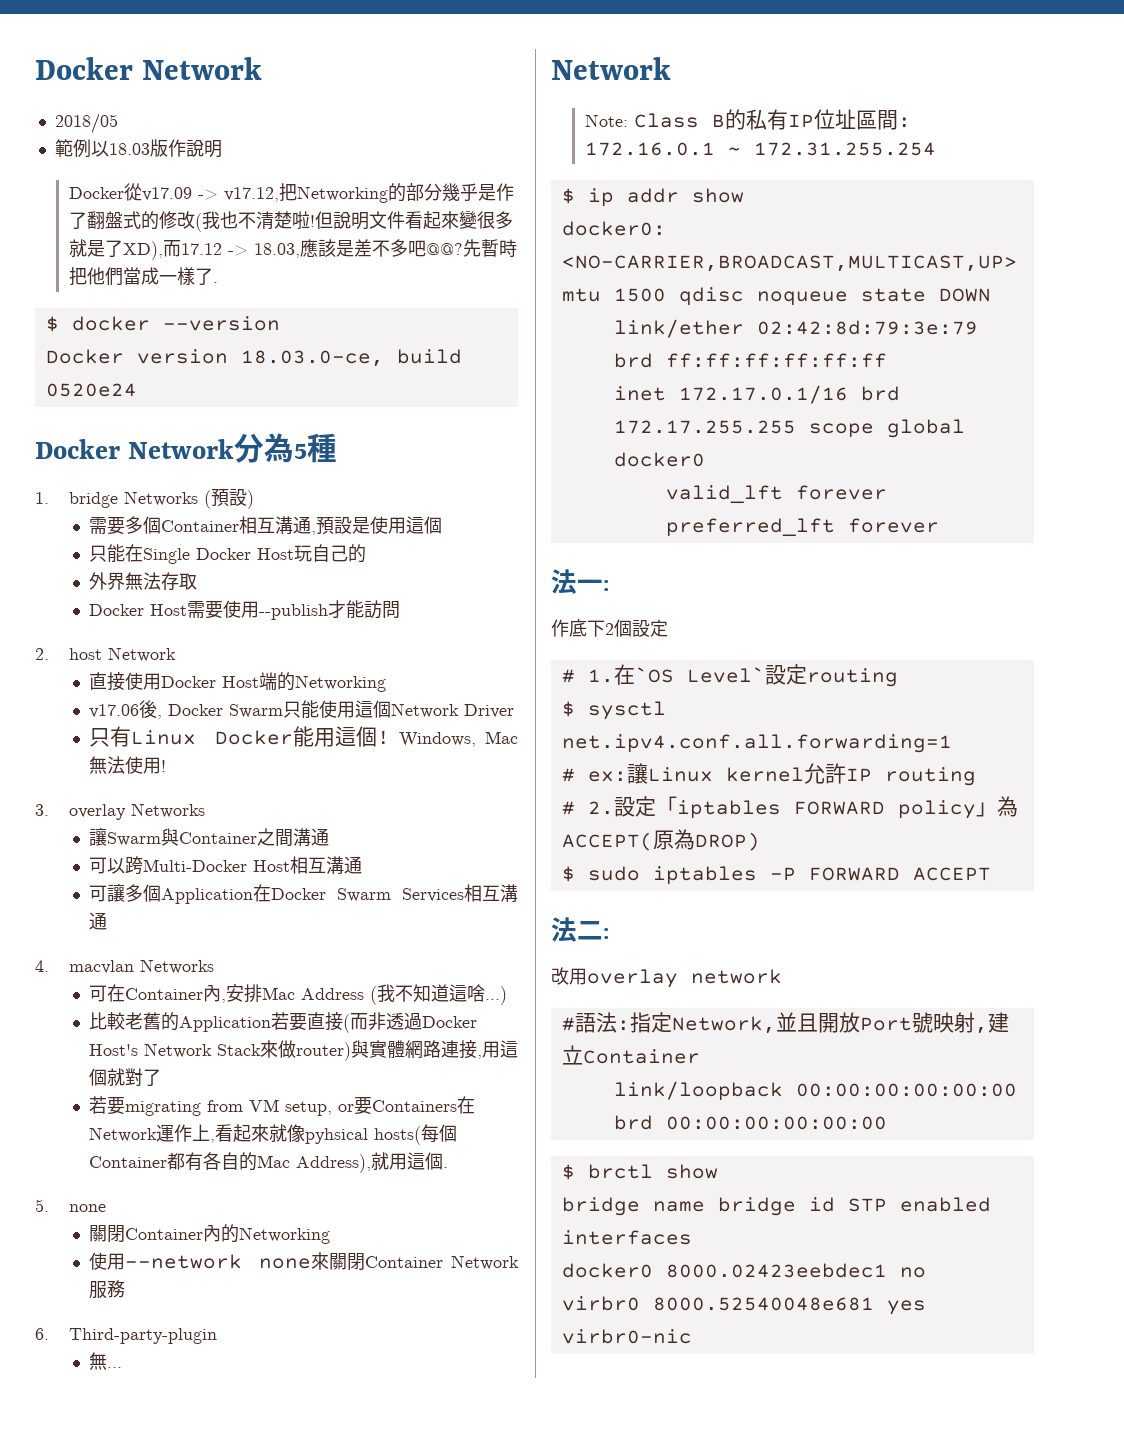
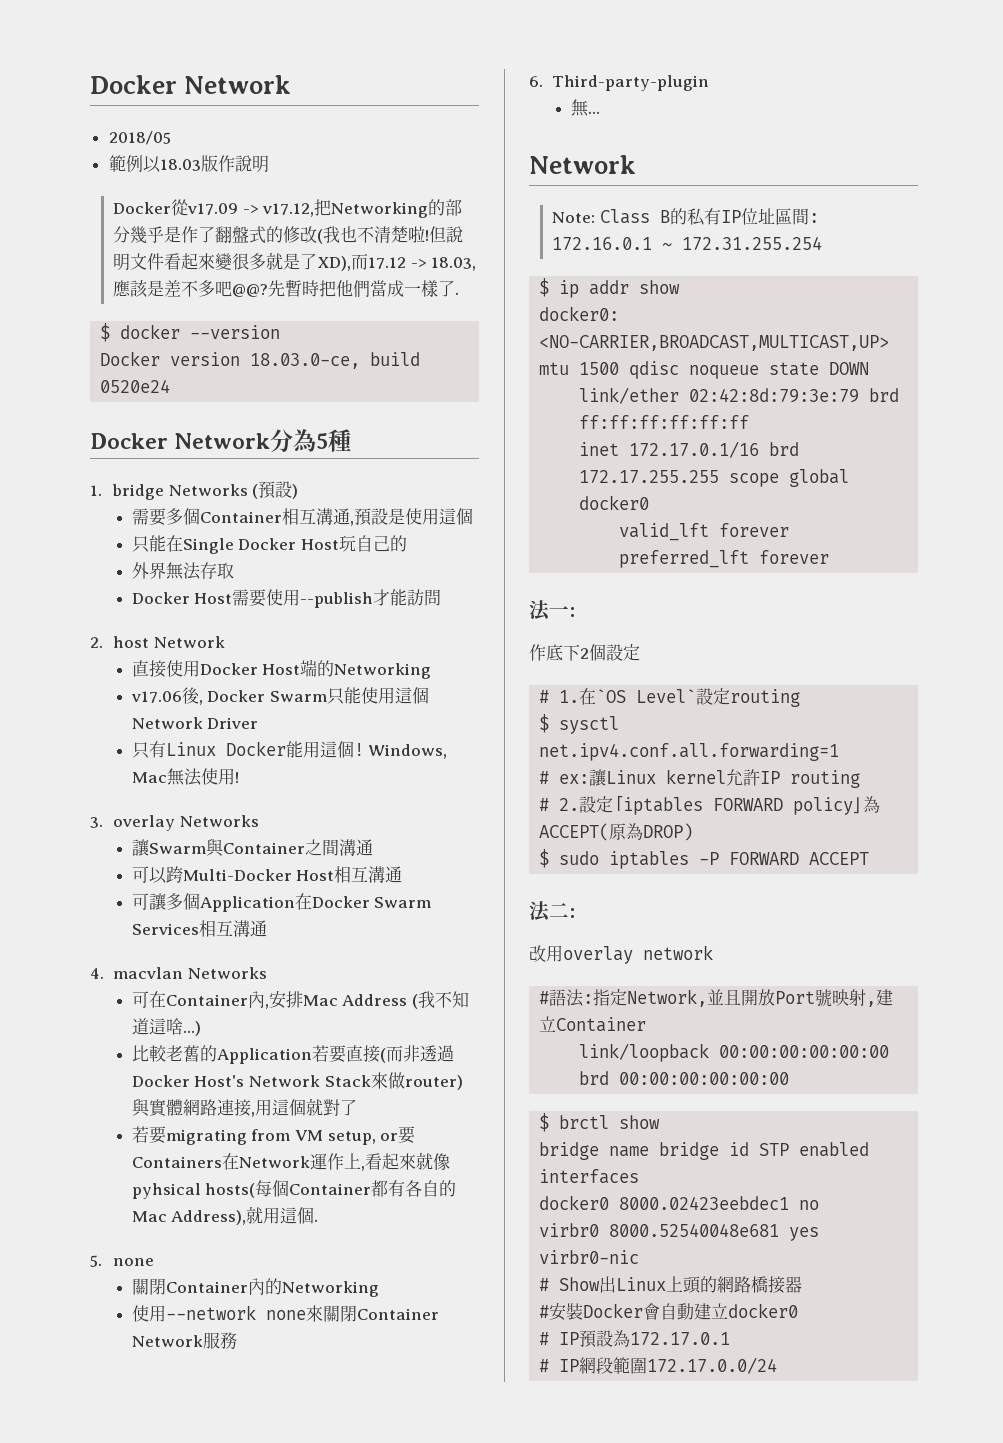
(692, 1336) none -> [539,1276,803,1294] [539,1303,799,1321] [539,1330,731,1348] [539,1357,778,1374] // # Show出Linux上頭的網路橋接器 // #安裝Docker會自動建立docker0 // # IP預設為172.17.0.1 // # IP網段範圍172.17.0.0/24

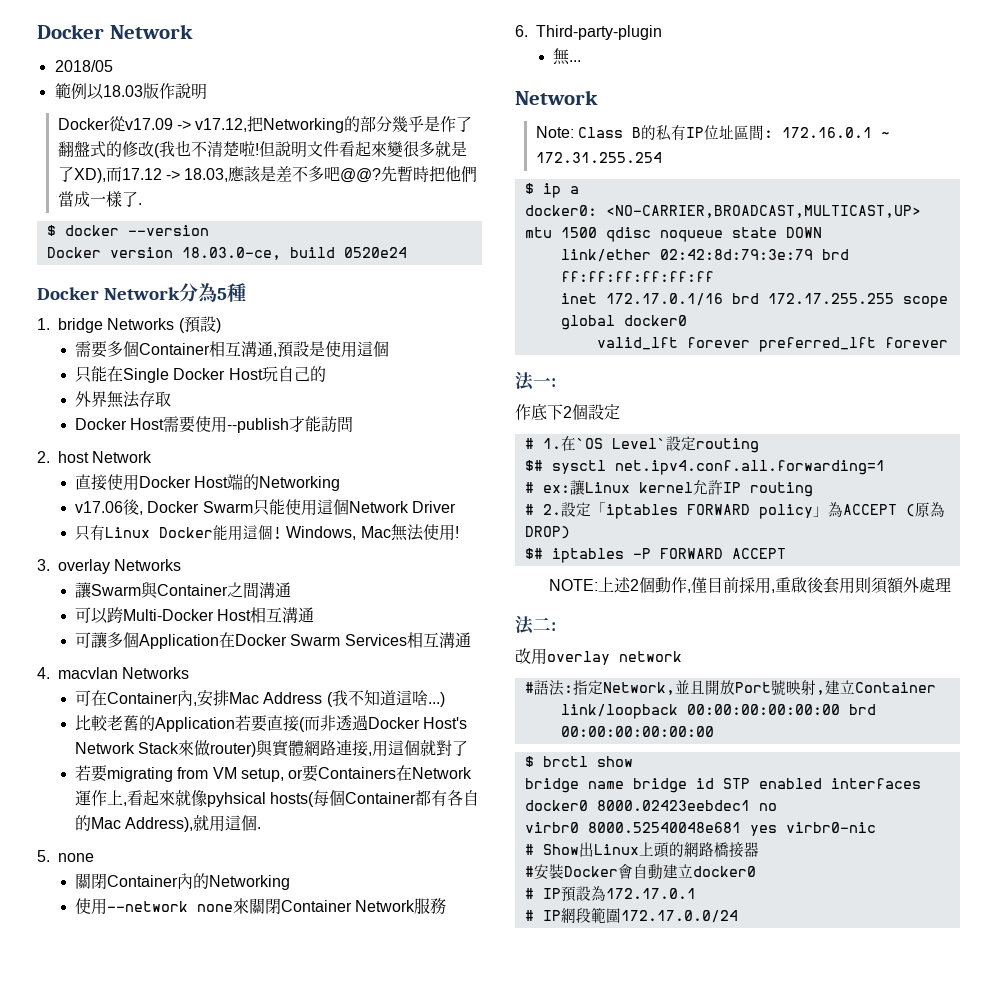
[589,280,681,295] addr show -> [569,186,579,194] a
[539,714,550,733] $ -> [524,460,543,471] $#
[539,823,610,841] ACCEPT( -> [842,504,915,517] ACCEPT (
[539,849,600,868] $ sudo -> [524,548,543,559] $#
(870, 858) none -> [548,577,951,594] // NOTE:上述2個動作,僅目前採用,重啟後套用則須額外處理

